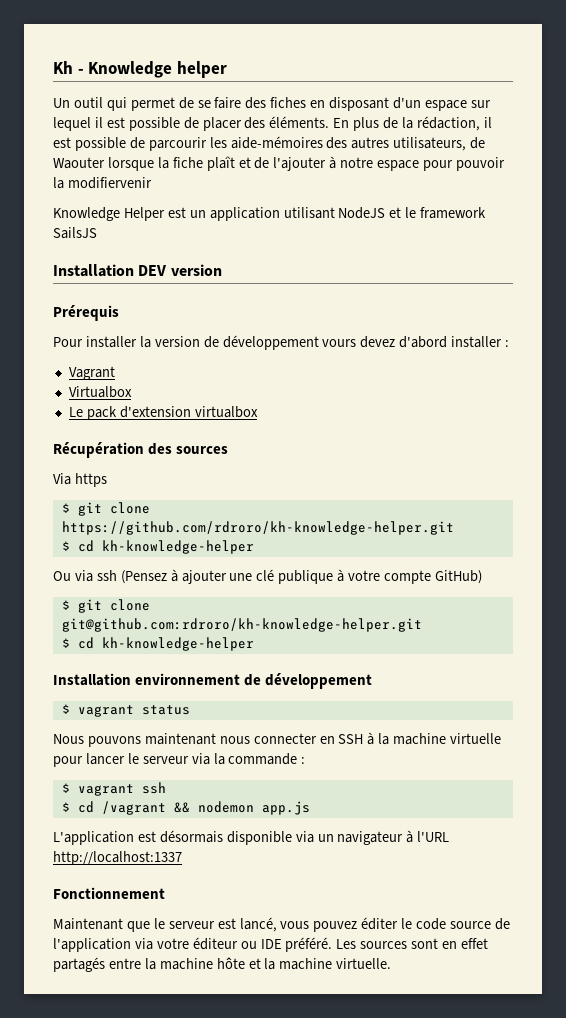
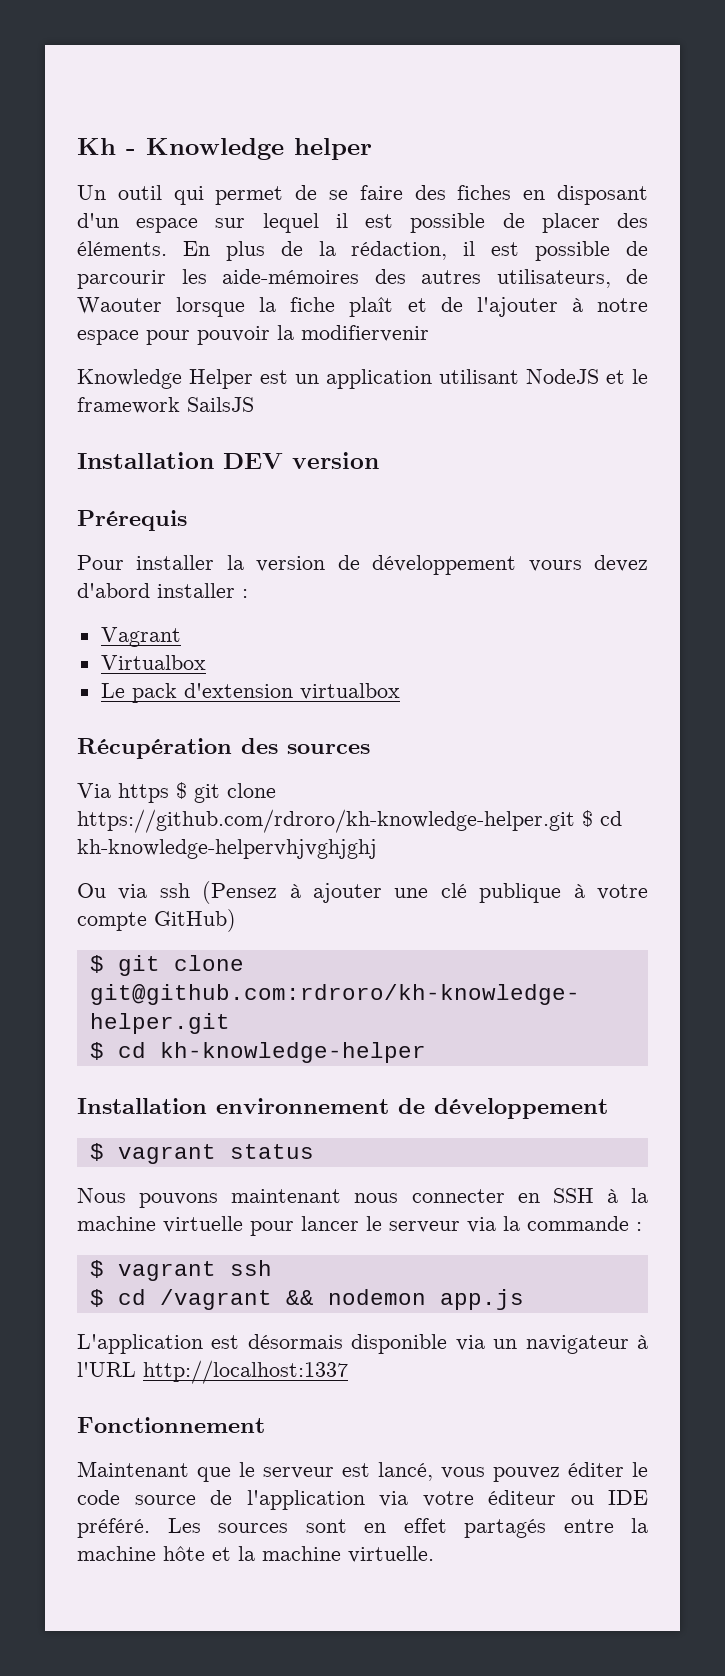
(107, 480) // -> (169, 793) none
[61,540,254,554] // $ cd kh-knowledge-helper -> [582,810,622,827] [77,839,377,859] $ cd kh-knowledge-helpervhjvghjghj

